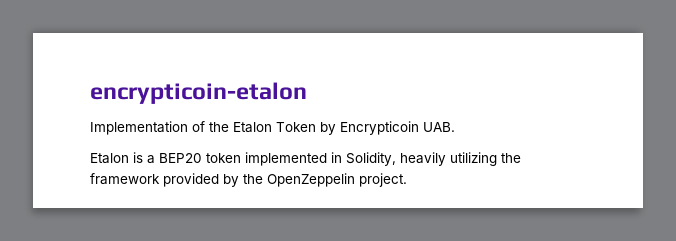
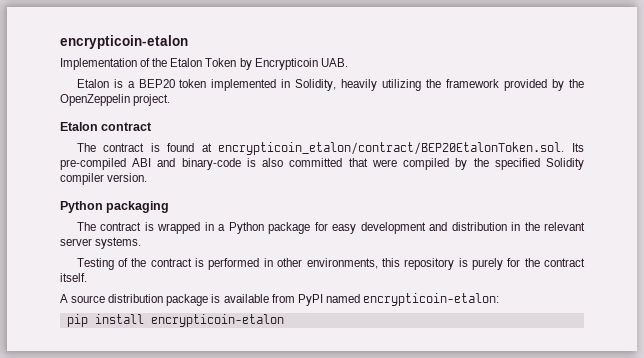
(407, 180) none -> [60,122,153,131] [76,142,584,155] [60,158,584,170] [60,173,148,185] [60,201,170,213] [76,222,585,234] [60,237,142,249] [76,258,586,270] [60,273,87,282] [60,293,499,306] [66,314,284,327] // Etalon contract // The contract is found at encrypticoin_etalon/contract/BEP20EtalonToken.sol. Its pre-compiled ABI and binary-code is also committed that were compiled by the specified Solidity compiler version. // Python packaging // The contract is wrapped in a Python package for easy development and distribution in the relevant server systems. // Testing of the contract is performed in other environments, this repository is purely for the contract itself. // A source distribution package is available from PyPI named encrypticoin-etalon: // pip install encrypticoin-etalon

